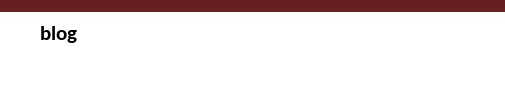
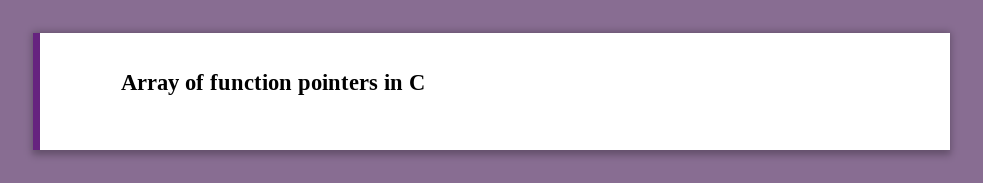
[40,26,77,43] blog -> [121,74,426,95] Array of function pointers in C

